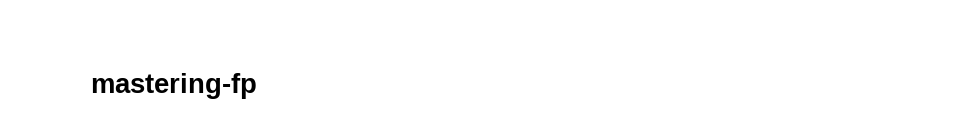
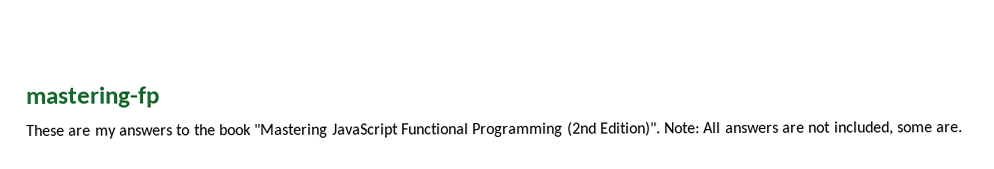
(257, 86) none -> [26,121,964,139] // These are my answers to the book "Mastering JavaScript Functional Programming (2nd Edition)". Note: All answers are not included, some are.

